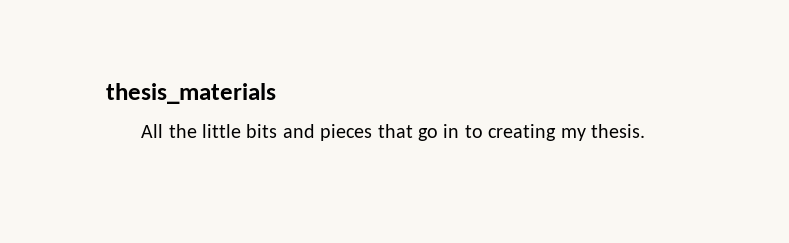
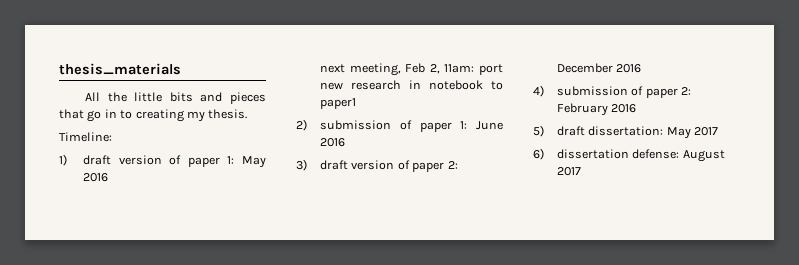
(645, 131) none -> [59,132,112,142] [59,154,266,168] [83,173,109,182] [320,63,503,76] [320,80,503,90] [320,98,357,109] [296,119,503,132] [320,138,346,147] [296,159,458,172] [557,63,642,73] [533,85,692,98] [557,103,637,116] [533,125,719,139] [533,148,725,162] [557,167,582,176] // Timeline: // 1) draft version of paper 1: May 2016 // next meeting, Feb 2, 11am: port new research in notebook to paper1 // 2) submission of paper 1: June 2016 // 3) draft version of paper 2: December 2016 // 4) submission of paper 2: February 2016 // 5) draft dissertation: May 2017 // 6) dissertation defense: August 2017

